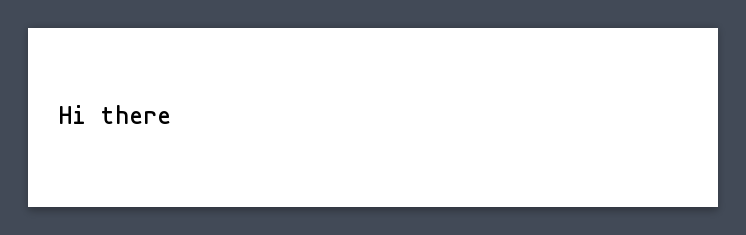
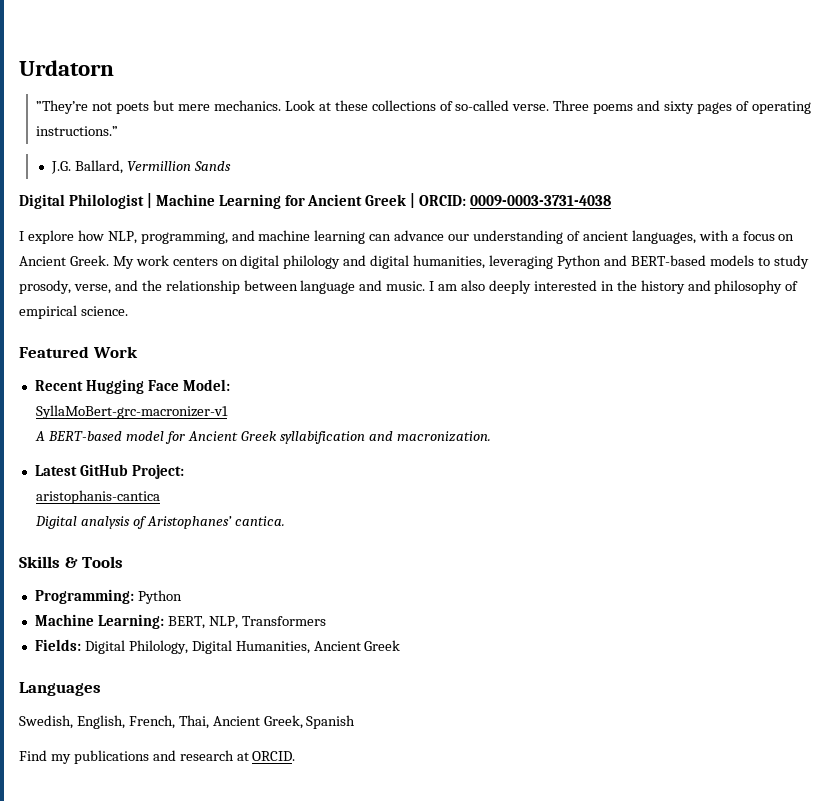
[59,105,171,124] Hi there -> [19,60,114,76] [36,100,811,114] [36,126,119,136] [51,160,232,174] [19,193,612,209] [19,230,795,244] [19,255,809,269] [19,280,799,294] [19,305,128,319] [19,346,138,358] [34,379,230,394] [36,405,229,419] [35,431,491,444] [34,464,184,479] [36,490,161,504] [35,516,286,529] [19,556,124,568] [34,589,182,604] [34,614,326,629] [34,639,401,654] [19,682,101,696] [19,715,356,729] [19,750,296,764] Urdatorn // ”They’re not poets but mere mechanics. Look at these collections of so-called verse. Three poems and sixty pages of operating instructions.” // J.G. Ballard, Vermillion Sands // Digital Philologist | Machine Learning for Ancient Greek | ORCID: 0009-0003-3731-4038 // I explore how NLP, programming, and machine learning can advance our understanding of ancient languages, with a focus on Ancient Greek. My work centers on digital philology and digital humanities, leveraging Python and BERT-based models to study prosody, verse, and the relationship between language and music. I am also deeply interested in the history and philosophy of empirical science. // Featured Work // Recent Hugging Face Model: // SyllaMoBert-grc-macronizer-v1 // A BERT-based model for Ancient Greek syllabification and macronization. // Latest GitHub Project: // aristophanis-cantica // Digital analysis of Aristophanes’ cantica. // Skills & Tools // Programming: Python // Machine Learning: BERT, NLP, Transformers // Fields: Digital Philology, Digital Humanities, Ancient Greek // Languages // Swedish, English, French, Thai, Ancient Greek, Spanish // Find my publications and research at ORCID.

